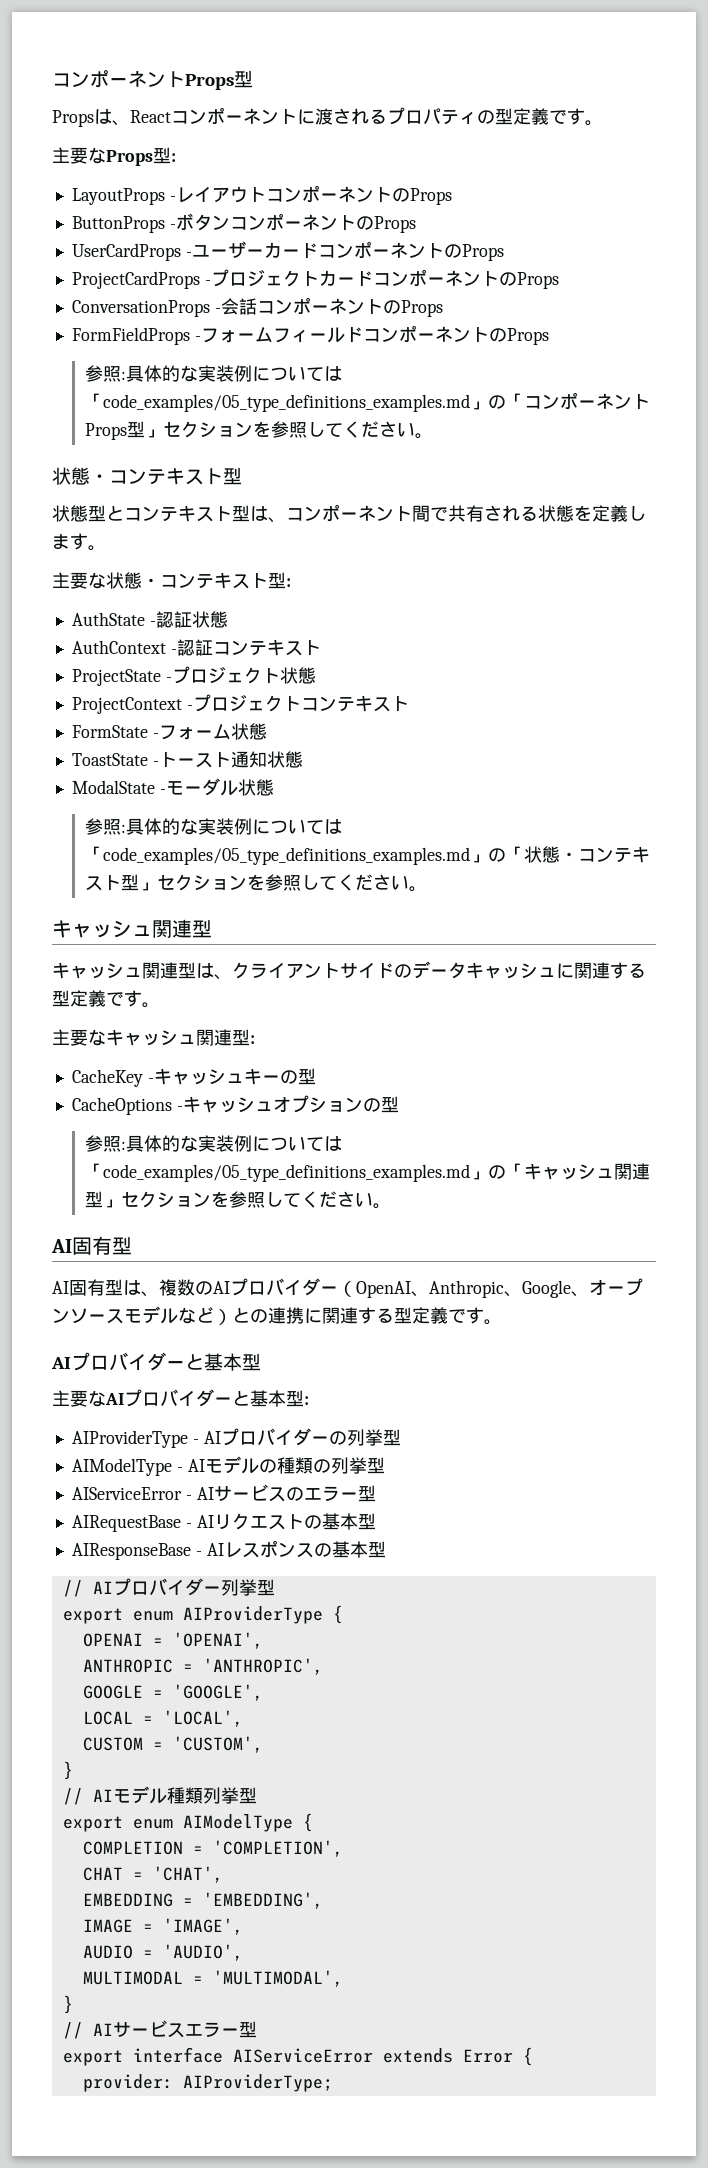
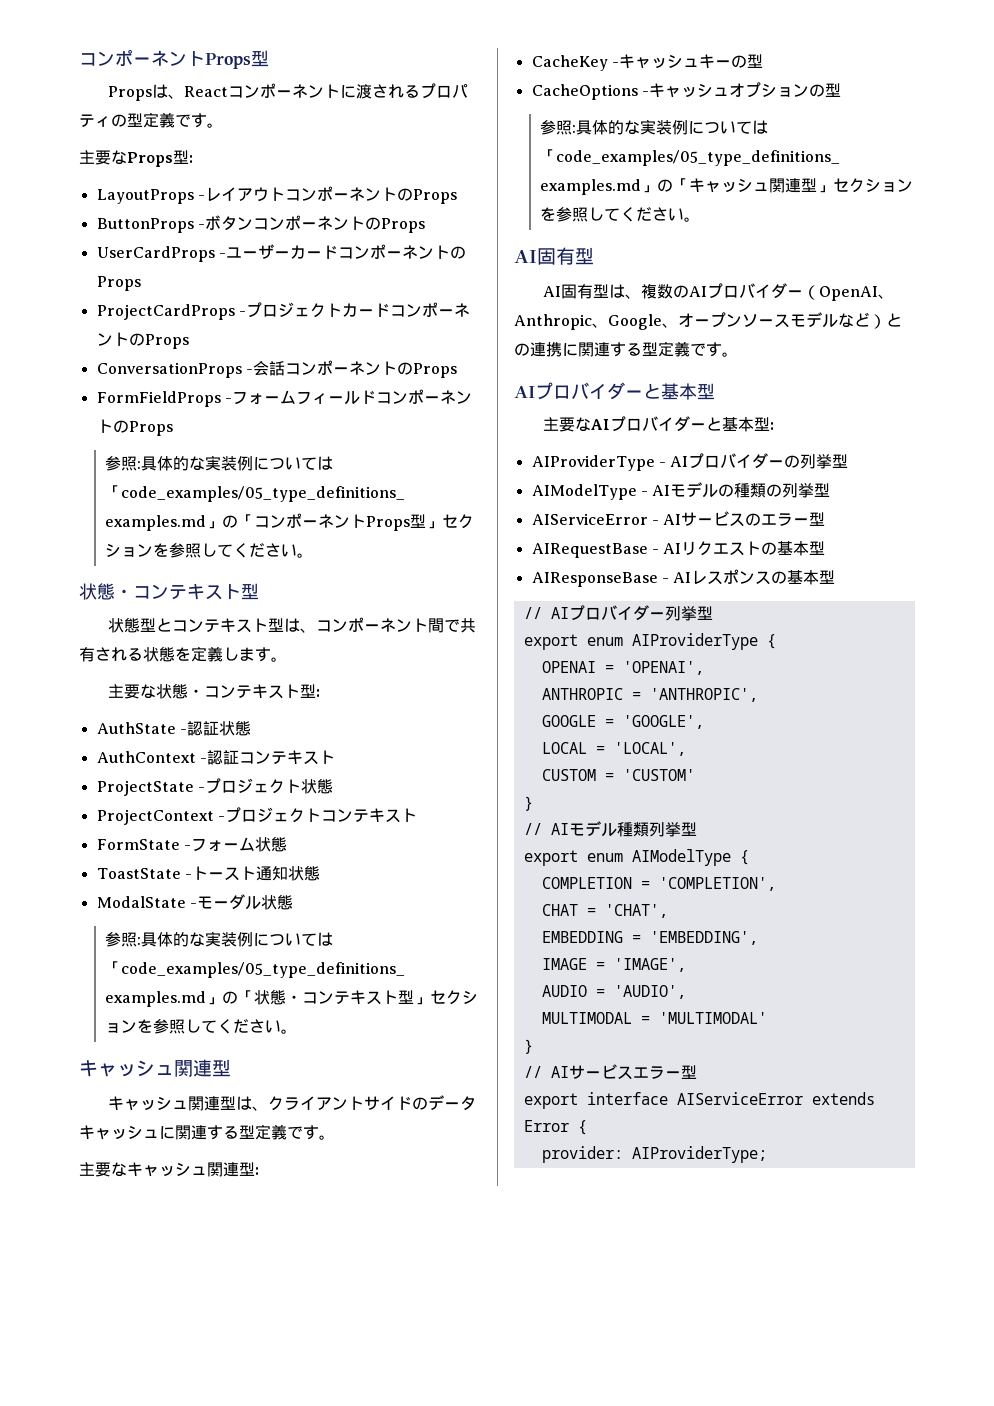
[172,1736,263,1753] 'CUSTOM', -> [622,769,695,781] 'CUSTOM'
[212,1970,343,1987] 'MULTIMODAL', -> [658,1012,767,1024] 'MULTIMODAL'

